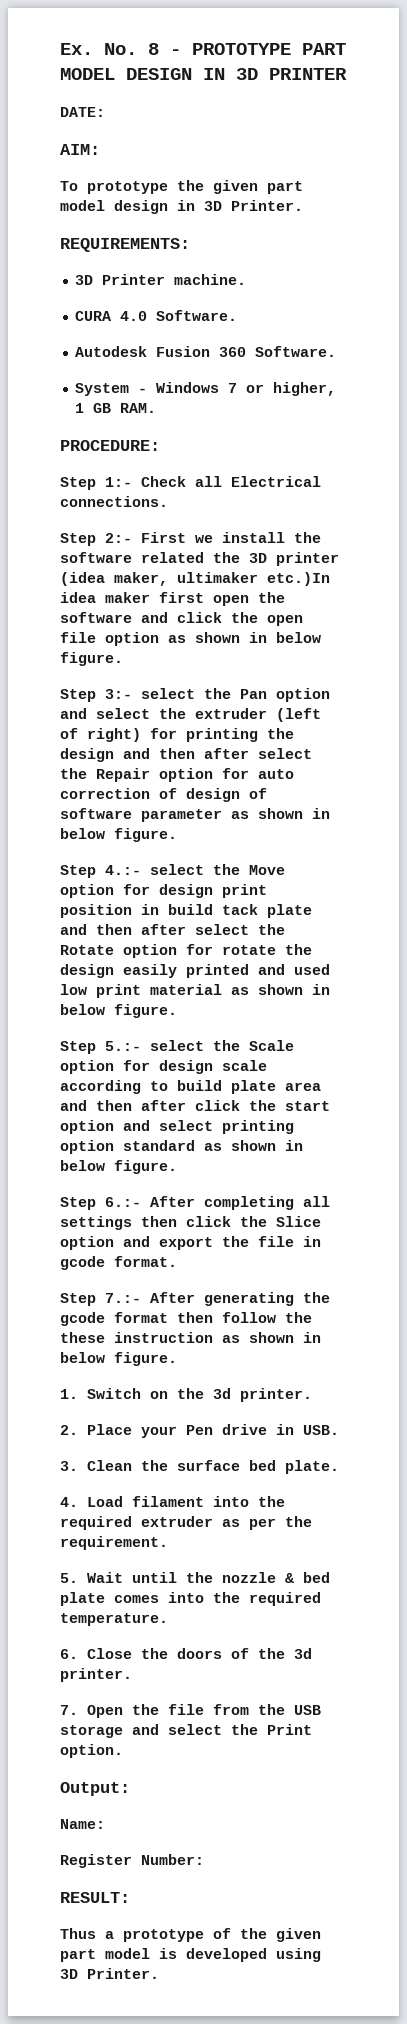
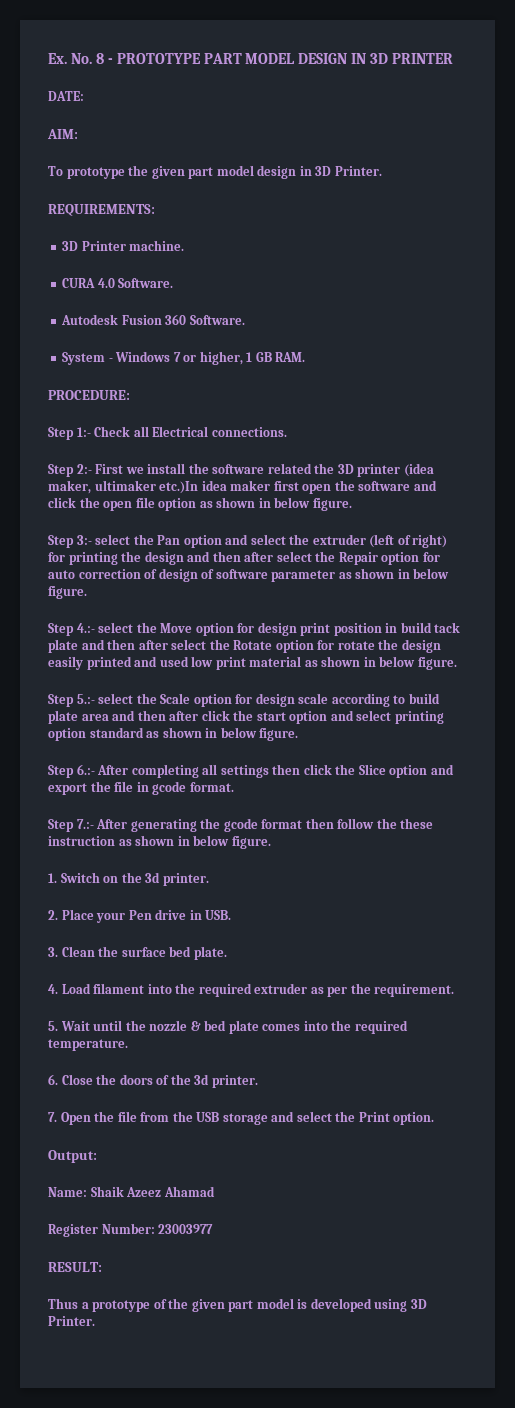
(105, 1824) none -> [90,1186,215,1197] Shaik Azeez Ahamad
(204, 1859) none -> [158,1224,214,1234] 23003977

